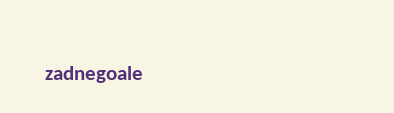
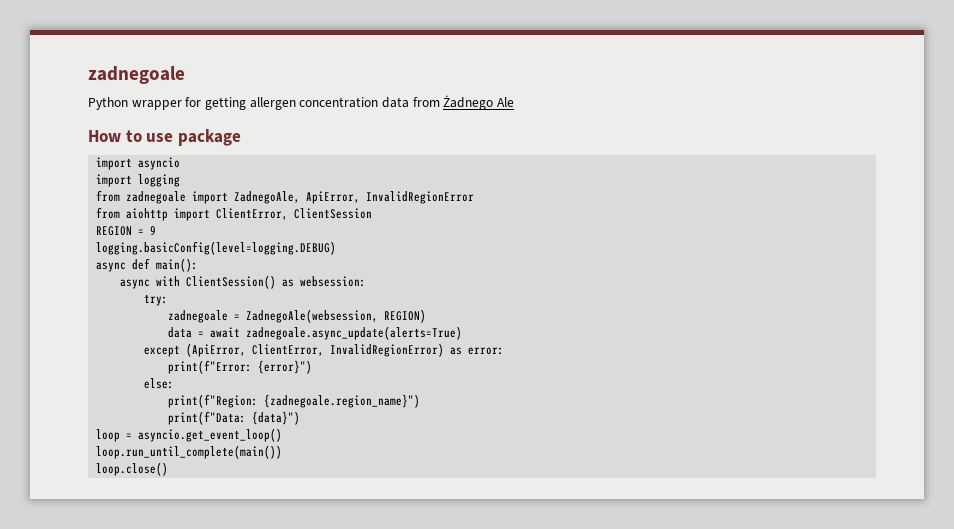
[45,66,143,83] zadnegoale -> [88,66,185,84] [88,95,514,110] [88,129,241,146] [96,157,181,170] [96,174,181,187] [96,190,475,204] [96,207,373,221] [96,226,157,236] [96,241,337,255] [96,258,199,272] [120,275,367,289] [144,294,169,306] [168,309,427,323] [168,326,463,340] [144,343,505,357] [168,360,313,374] [144,378,175,389] [168,394,421,408] [168,411,301,425] [96,428,283,442] [96,445,283,459] [96,462,169,476] zadnegoale // Python wrapper for getting allergen concentration data from Żadnego Ale // How to use package // import asyncio // import logging // from zadnegoale import ZadnegoAle, ApiError, InvalidRegionError // from aiohttp import ClientError, ClientSession // REGION = 9 // logging.basicConfig(level=logging.DEBUG) // async def main(): // async with ClientSession() as websession: // try: // zadnegoale = ZadnegoAle(websession, REGION) // data = await zadnegoale.async_update(alerts=True) // except (ApiError, ClientError, InvalidRegionError) as error: // print(f"Error: {error}") // else: // print(f"Region: {zadnegoale.region_name}") // print(f"Data: {data}") // loop = asyncio.get_event_loop() // loop.run_until_complete(main()) // loop.close()

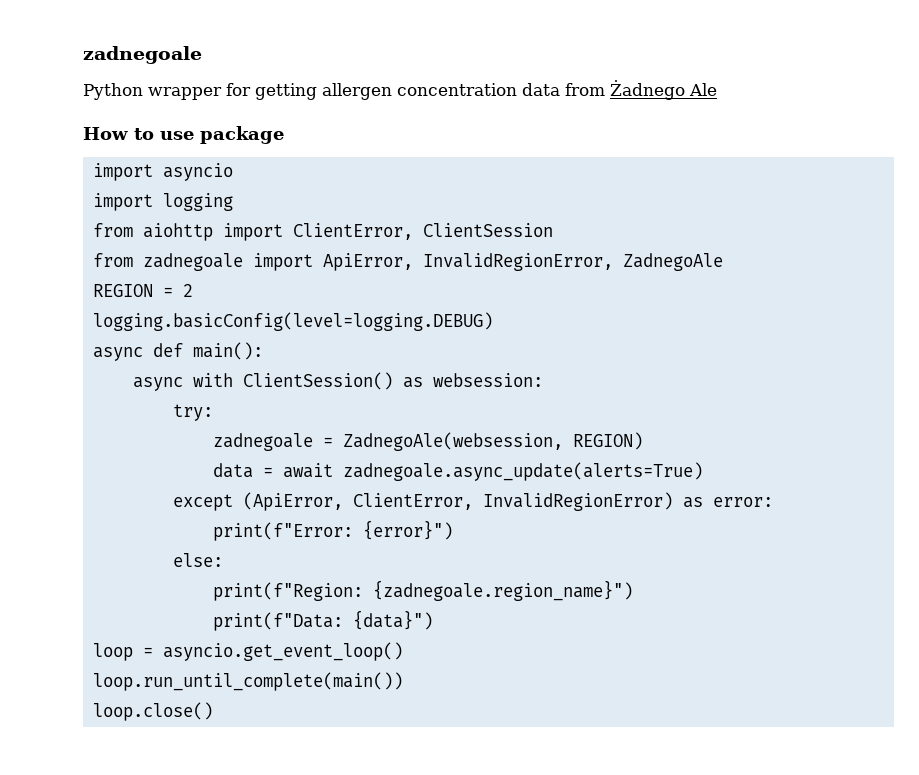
[96,190,475,204] // from zadnegoale import ZadnegoAle, ApiError, InvalidRegionError -> (233, 202) none
(373, 213) none -> [92,253,723,271] // from zadnegoale import ApiError, InvalidRegionError, ZadnegoAle
[150,226,157,235] 9 -> [182,284,193,297] 2

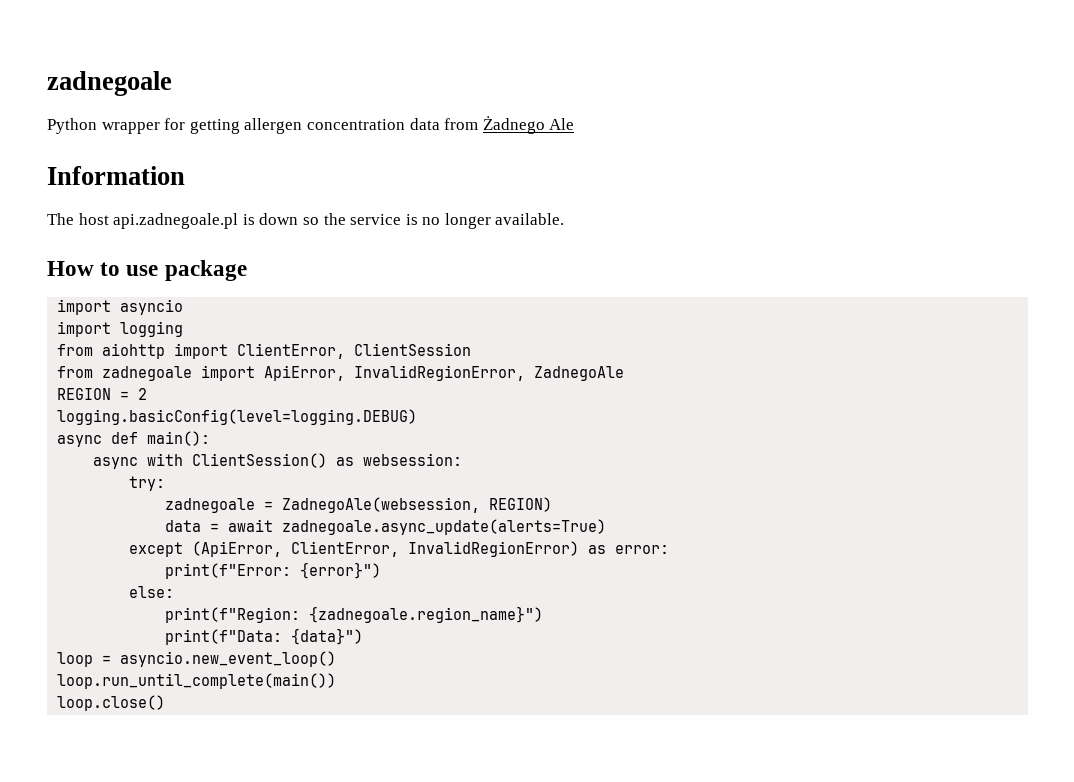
(717, 89) none -> [47,166,185,185] [47,213,565,229] // Information // The host api.zadnegoale.pl is down so the service is no longer available.
[162,642,403,661] asyncio.get_event_loop() -> [120,651,337,667] asyncio.new_event_loop()

